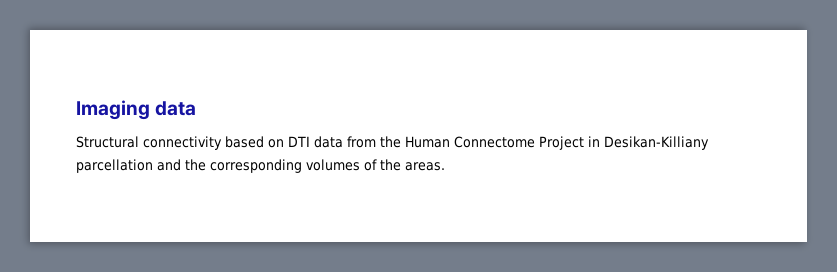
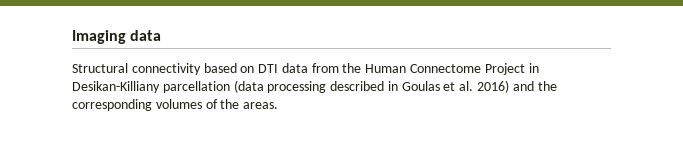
(153, 166) none -> [233,80,510,93] (data processing described in Goulas et al. 2016)

